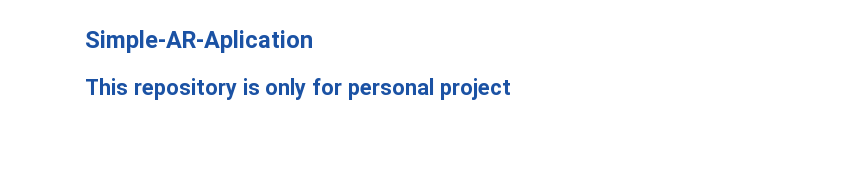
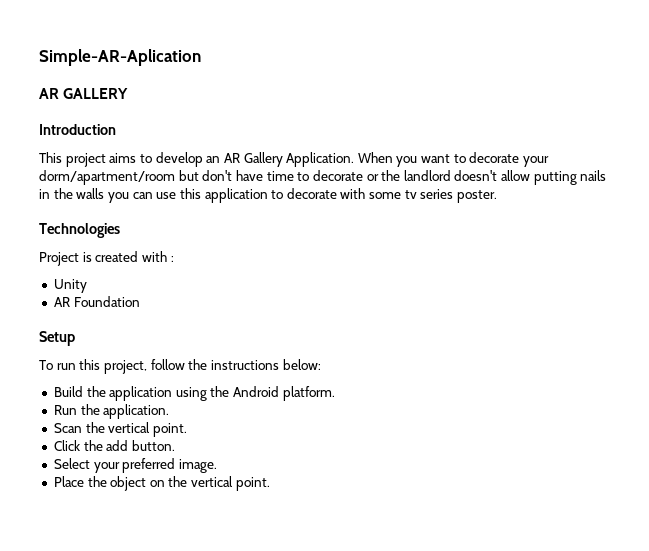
[85,78,511,100] This repository is only for personal project -> [39,88,129,99] [39,124,116,135] [39,152,550,167] [39,170,607,185] [39,188,498,203] [39,223,120,238] [39,251,174,266] [53,279,87,293] [53,296,140,307] [39,331,75,346] [39,359,321,374] [53,386,335,401] [53,404,170,419] [53,422,187,437] [53,440,175,451] [53,458,217,473] [53,476,270,491] AR GALLERY // Introduction // This project aims to develop an AR Gallery Application. When you want to decorate your dorm/apartment/room but don't have time to decorate or the landlord doesn't allow putting nails in the walls you can use this application to decorate with some tv series poster. // Technologies // Project is created with : // Unity // AR Foundation // Setup // To run this project, follow the instructions below: // Build the application using the Android platform. // Run the application. // Scan the vertical point. // Click the add button. // Select your preferred image. // Place the object on the vertical point.

